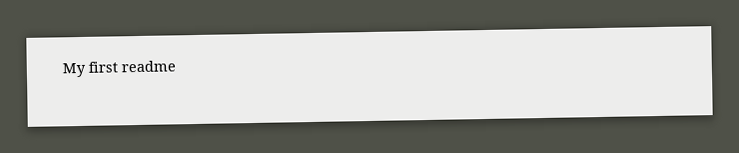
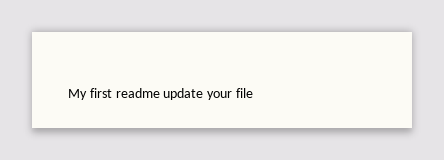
(176, 66) none -> [163,88,253,100] update your file

